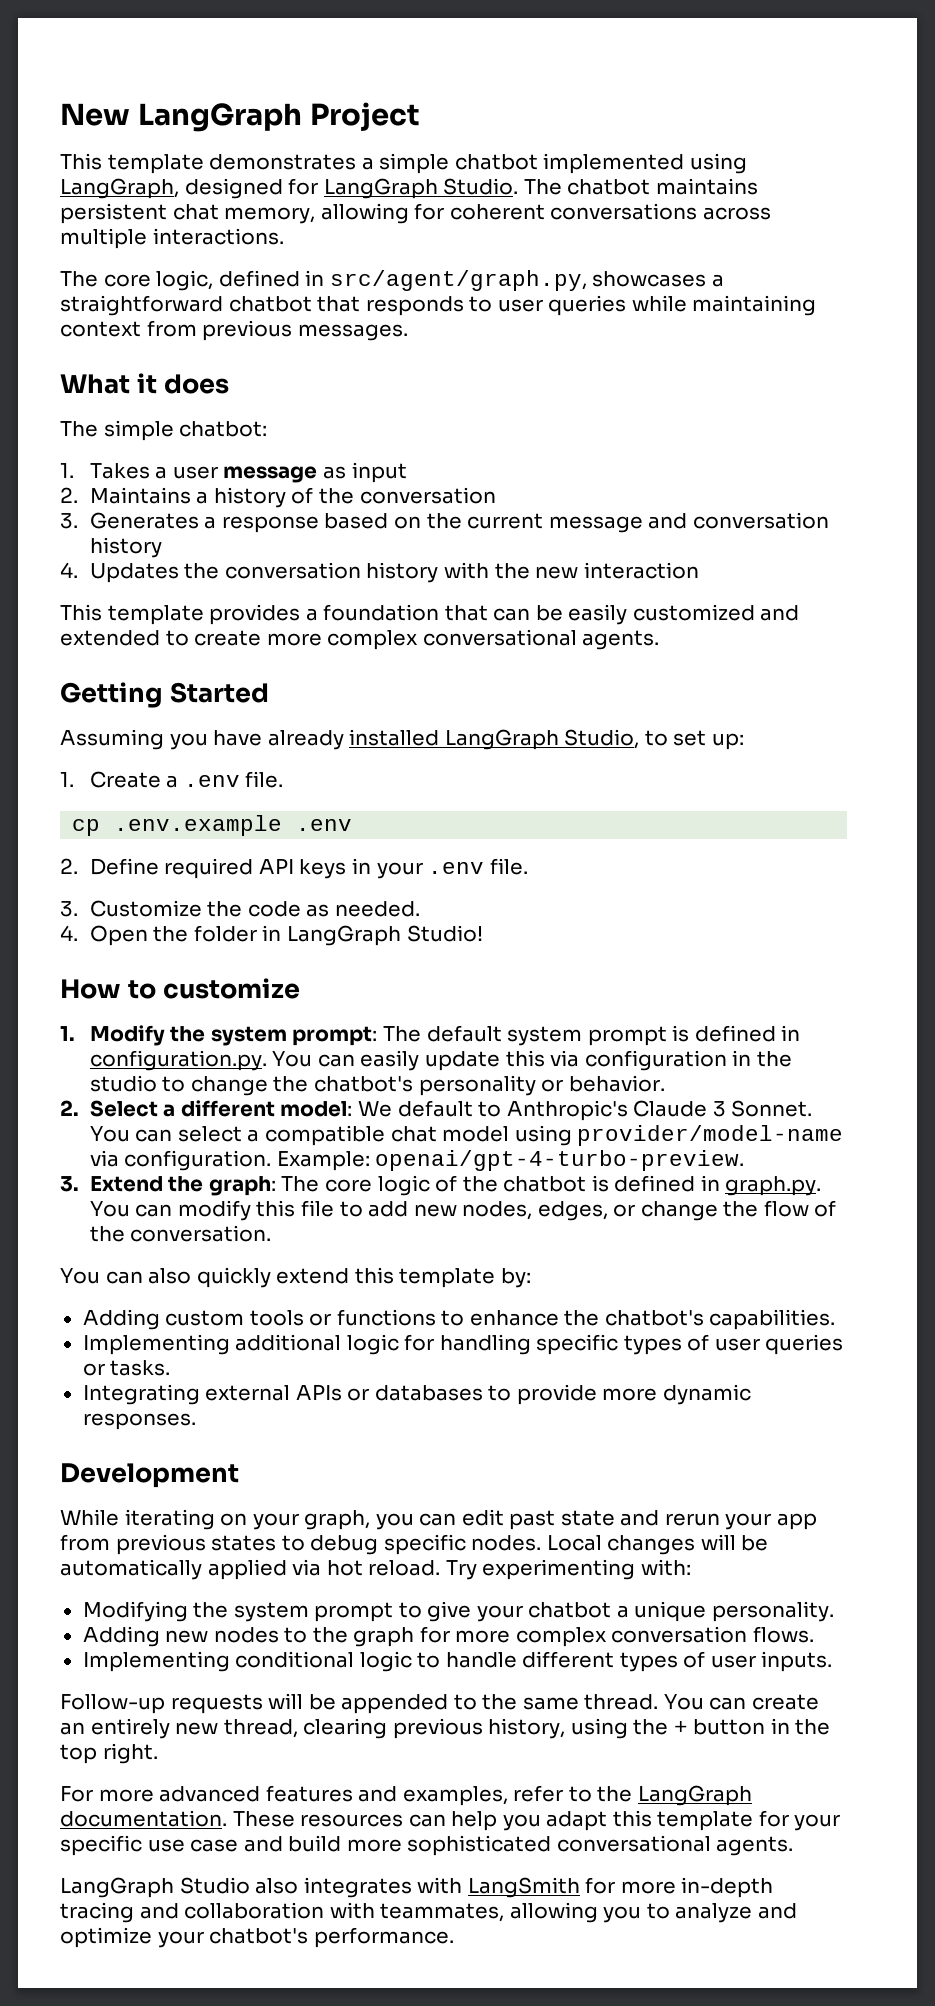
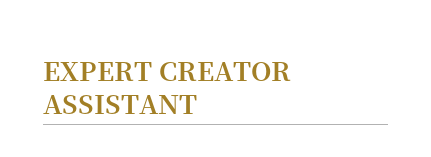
[60,102,420,132] [60,153,747,174] [60,178,758,199] [60,203,771,224] [60,228,284,249] [60,270,724,291] [60,295,817,316] [60,320,408,341] [60,373,229,394] [60,420,268,441] [60,462,407,483] [60,487,496,508] [60,512,829,533] [89,537,162,558] [60,562,699,583] [60,604,800,625] [60,629,660,650] [60,682,269,708] [60,729,744,750] [60,771,284,788] [72,815,353,836] [60,858,528,879] [60,900,420,917] [60,925,483,946] [60,978,300,999] [60,1025,801,1046] [89,1050,792,1071] [89,1075,665,1096] [60,1100,813,1121] [89,1125,844,1146] [89,1150,745,1171] [60,1175,822,1196] [89,1200,837,1221] [89,1225,272,1242] [60,1267,531,1288] [82,1309,836,1330] [82,1334,844,1355] [82,1360,171,1376] [82,1384,751,1405] [82,1413,196,1430] [60,1463,239,1488] [60,1509,817,1530] [60,1534,769,1555] [60,1559,691,1580] [82,1601,834,1622] [82,1626,814,1647] [82,1651,833,1672] [60,1693,819,1714] [60,1718,831,1739] [60,1743,158,1764] [60,1785,752,1806] [60,1810,841,1831] [60,1835,794,1856] [60,1877,774,1898] [60,1902,797,1923] [60,1927,454,1948] New LangGraph Project // This template demonstrates a simple chatbot implemented using LangGraph, designed for LangGraph Studio. The chatbot maintains persistent chat memory, allowing for coherent conversations across multiple interactions. // The core logic, defined in src/agent/graph.py, showcases a straightforward chatbot that responds to user queries while maintaining context from previous messages. // What it does // The simple chatbot: // 1. Takes a user message as input // 2. Maintains a history of the conversation // 3. Generates a response based on the current message and conversation history // 4. Updates the conversation history with the new interaction // This template provides a foundation that can be easily customized and extended to create more complex conversational agents. // Getting Started // Assuming you have already installed LangGraph Studio, to set up: // 1. Create a .env file. // cp .env.example .env // 2. Define required API keys in your .env file. // 3. Customize the code as needed. // 4. Open the folder in LangGraph Studio! // How to customize // 1. Modify the system prompt: The default system prompt is defined in configuration.py. You can easily update this via configuration in the studio to change the chatbot's personality or behavior. // 2. Select a different model: We default to Anthropic's Claude 3 Sonnet. You can select a compatible chat model using provider/model-name via configuration. Example: openai/gpt-4-turbo-preview. // 3. Extend the graph: The core logic of the chatbot is defined in graph.py. You can modify this file to add new nodes, edges, or change the flow of the conversation. // You can also quickly extend this template by: // Adding custom tools or functions to enhance the chatbot's capabilities. // Implementing additional logic for handling specific types of user queries or tasks. // Integrating external APIs or databases to provide more dynamic responses. // Development // While iterating on your graph, you can edit past state and rerun your app from previous states to debug specific nodes. Local changes will be automatically applied via hot reload. Try experimenting with: // Modifying the system prompt to give your chatbot a unique personality. // Adding new nodes to the graph for more complex conversation flows. // Implementing conditional logic to handle different types of user inputs. // Follow-up requests will be appended to the same thread. You can create an entirely new thread, clearing previous history, using the + button in the top right. // For more advanced features and examples, refer to the LangGraph documentation. These resources can help you adapt this template for your specific use case and build more sophisticated conversational agents. // LangGraph Studio also integrates with LangSmith for more in-depth tracing and collaboration with teammates, allowing you to analyze and optimize your chatbot's performance. -> [43,62,292,81] [43,95,197,114] EXPERT CREATOR ASSISTANT

